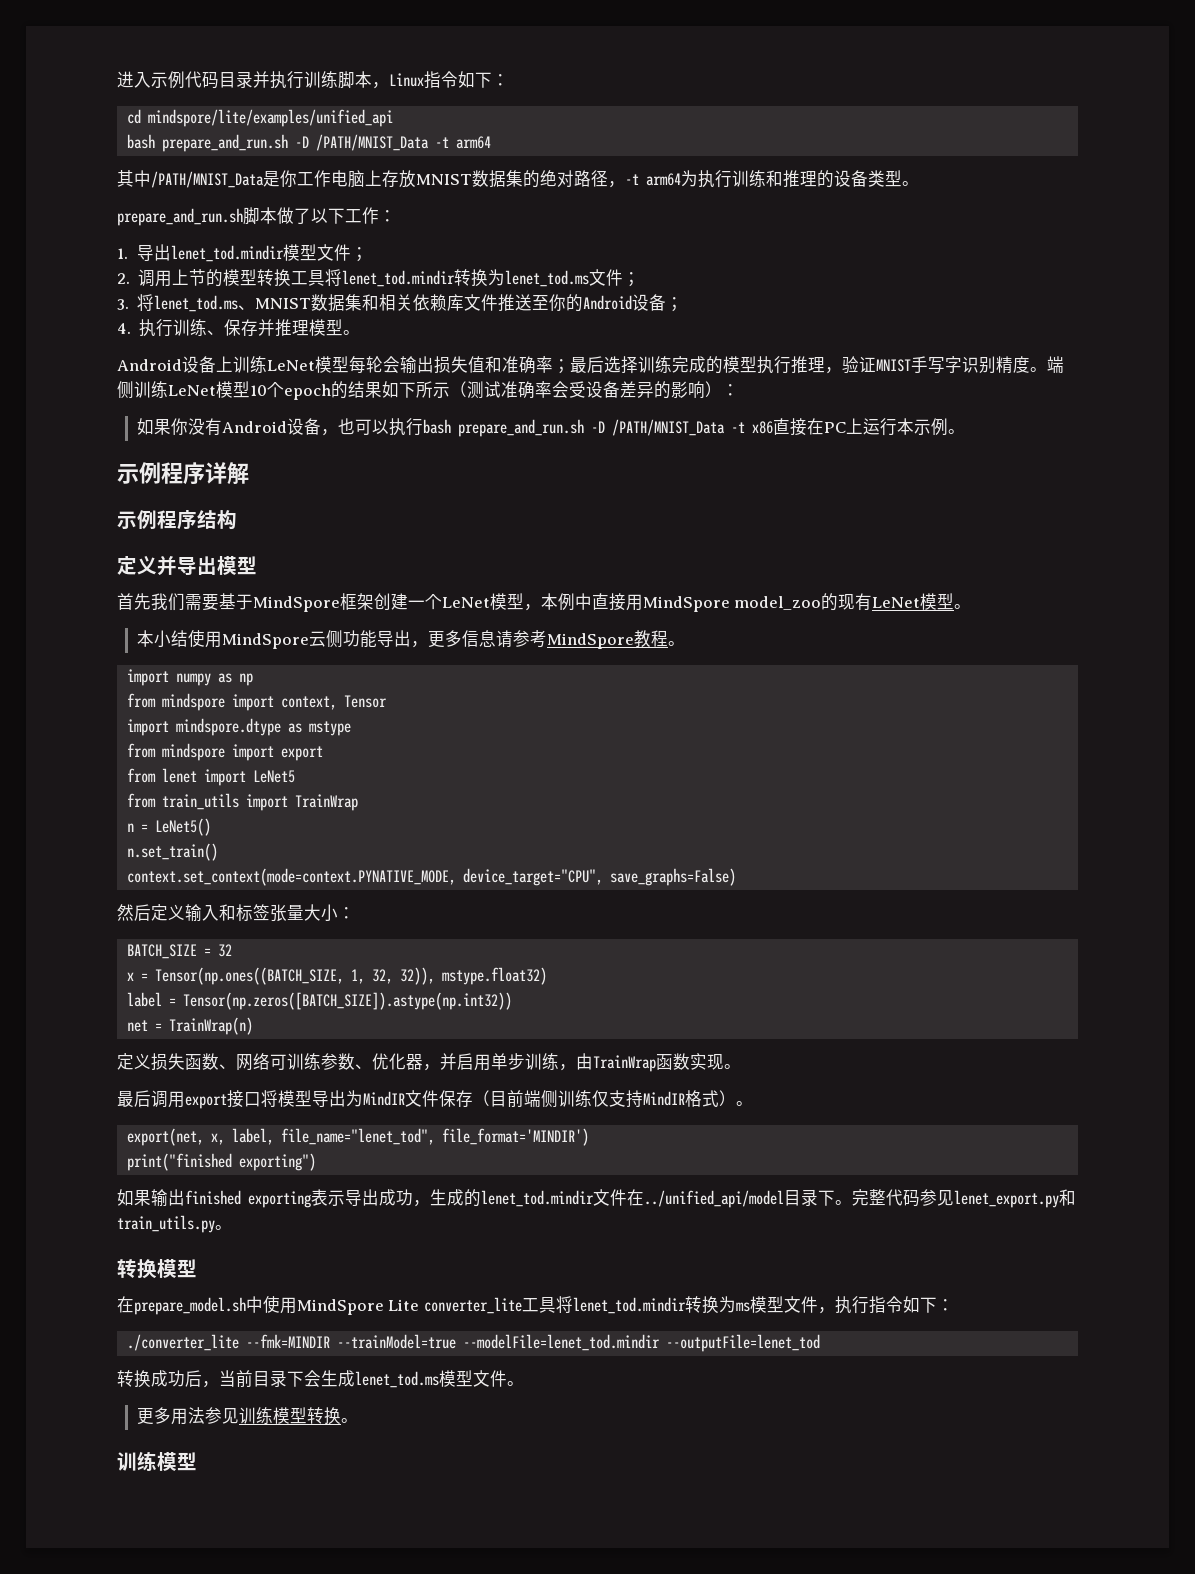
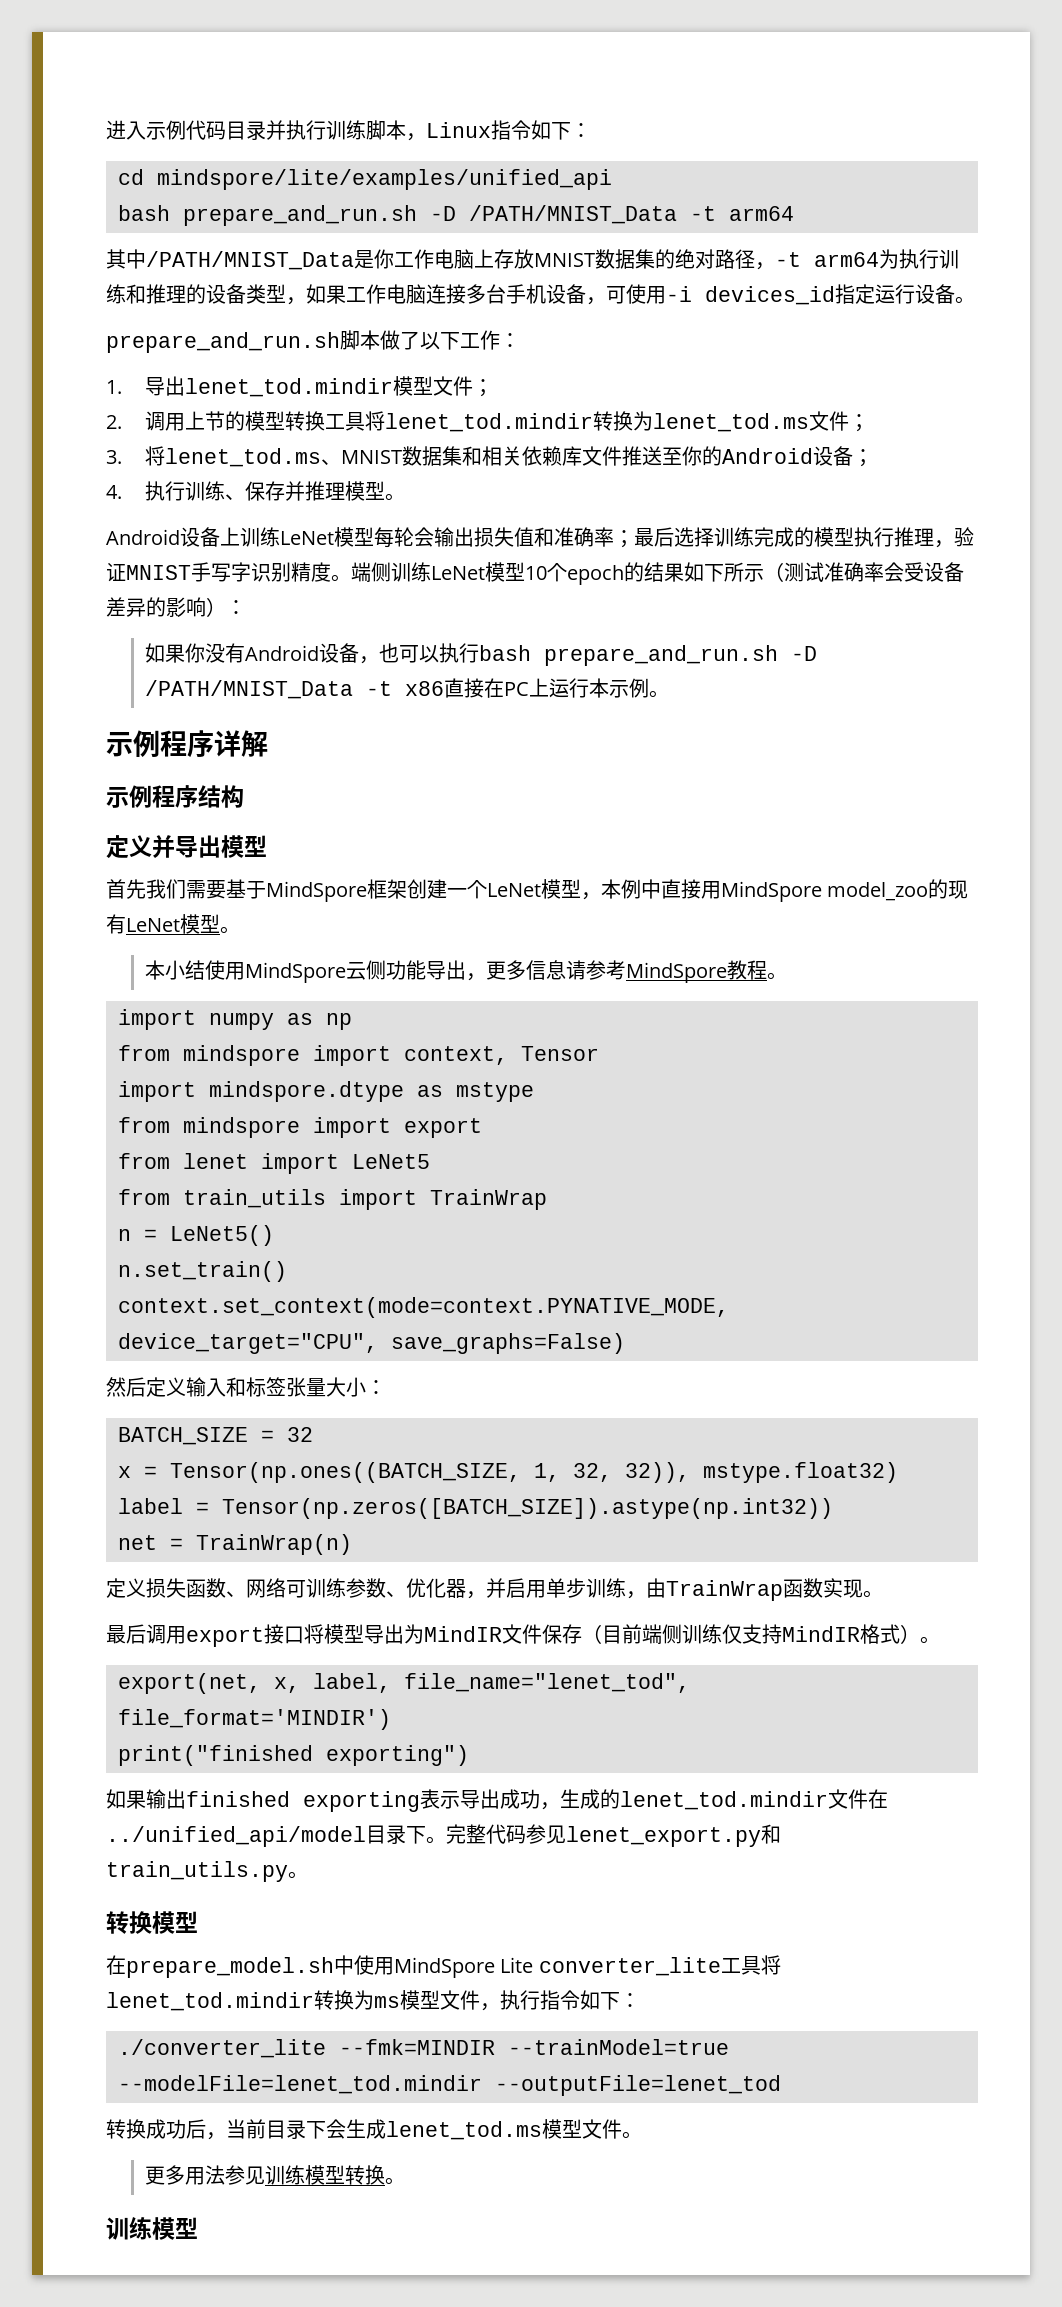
(902, 178) none -> [286,284,955,305] ，如果工作电脑连接多台手机设备，可使用-i devices_id指定运行设备

